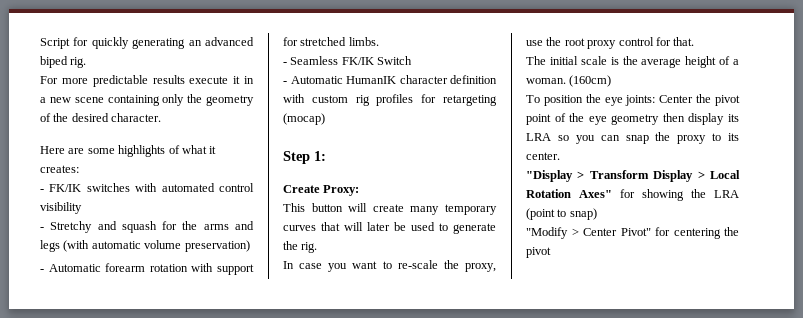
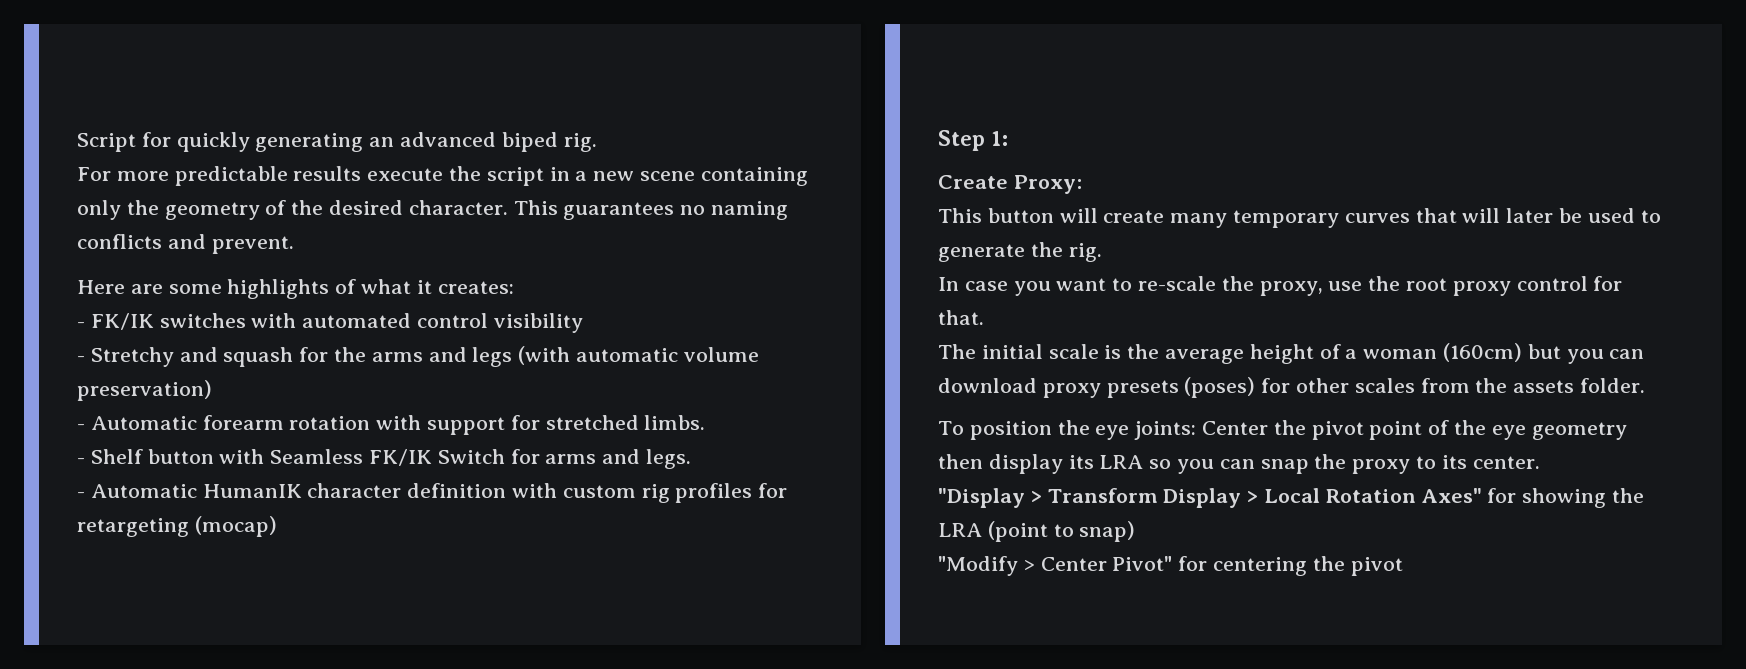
[233,76,241,84] it -> [449,166,544,186] the script
(162, 117) none -> [513,200,789,220] [77,234,294,254] This guarantees no naming conflicts and prevent.
(287, 63) none -> [90,449,265,464] Shelf button with
(413, 60) none -> [510,449,692,469] for arms and legs.
[526,78,566,84] woman. -> [1363,349,1438,359] woman
(612, 81) none -> [1527,344,1645,364] [938,377,1646,398] but you can download proxy presets (poses) for other scales from the assets folder.

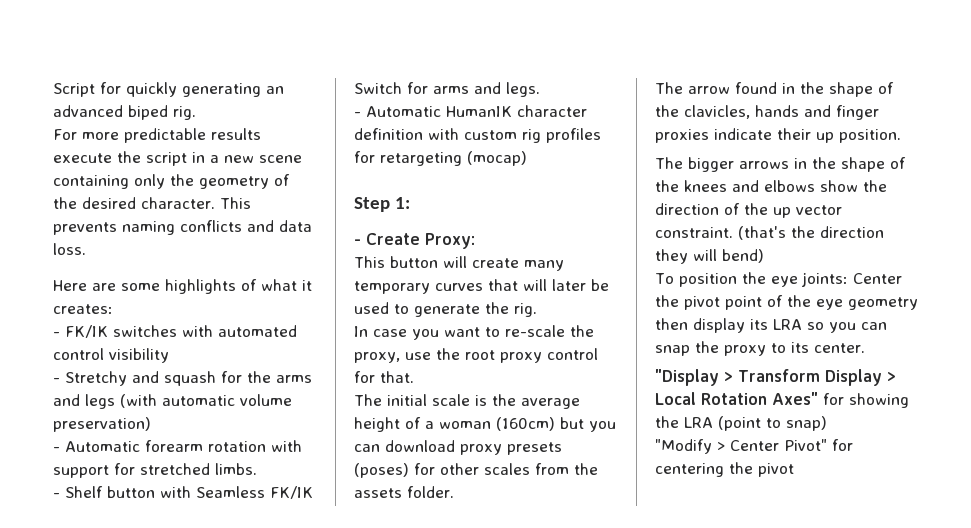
[563,202,706,220] guarantees no -> [53,222,117,235] prevents
[211,236,294,254] prevent. -> [279,220,312,232] [53,243,86,255] data loss.
(1009, 138) none -> [354,239,361,245] -
(1646, 385) none -> [655,82,894,97] [655,105,879,120] [655,128,901,143] [655,157,906,172] [655,180,887,192] [655,203,842,218] [655,226,884,240] [655,249,764,264] // The arrow found in the shape of the clavicles, hands and finger proxies indicate their up position. // The bigger arrows in the shape of the knees and elbows show the direction of the up vector constraint. (that's the direction they will bend)

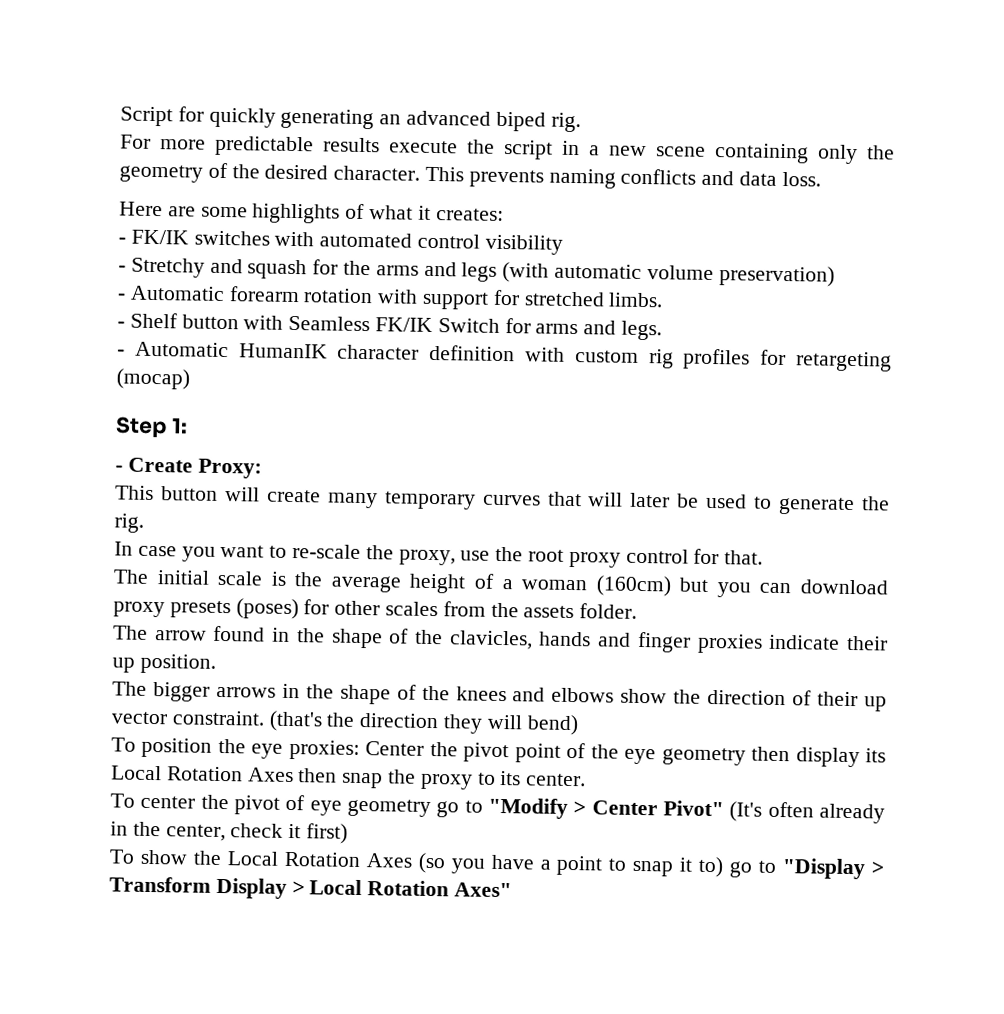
[744,203,768,215] the -> [817,691,859,707] their
[800,272,848,287] joints: -> [288,739,360,760] proxies:
[773,319,887,333] LRA so you can -> [111,765,338,783] Local Rotation Axes then
(865, 348) none -> [110,793,885,824] [110,821,349,844] [109,849,777,878] To center the pivot of eye geometry go to "Modify > Center Pivot" (It's often already in the center, check it first) // To show the Local Rotation Axes (so you have a point to snap it to) go to
[823,393,909,408] [655,416,827,431] [655,439,853,454] [655,462,794,477] for showing the LRA (point to snap) // "Modify > Center Pivot" for centering the pivot -> (513, 890) none

